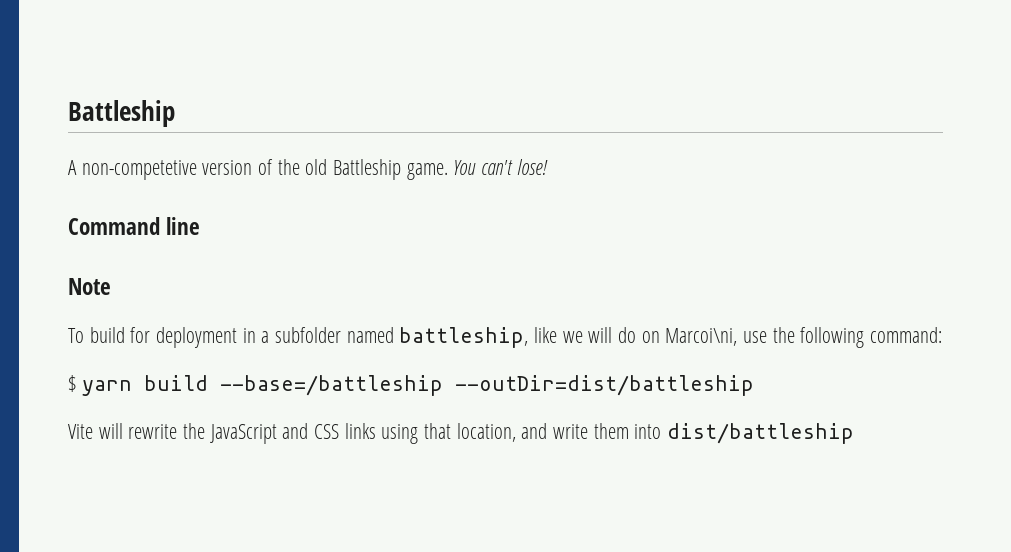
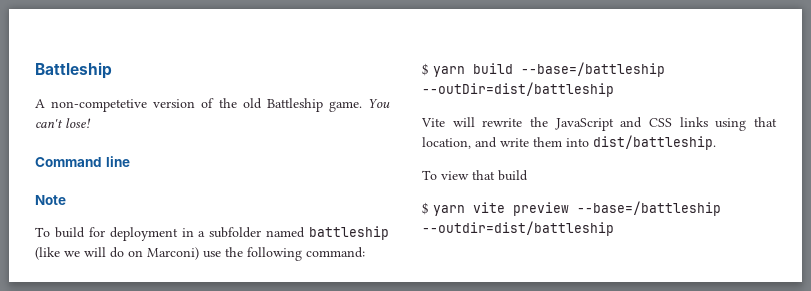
[399,327,558,348] battleship, like -> [309,226,389,240] [35,247,60,260] battleship (like
[665,328,738,346] Marcoi\ni, -> [147,247,199,260] Marconi)
[667,423,855,444] dist/battleship -> [593,135,716,150] [422,170,528,181] [422,201,721,216] [422,221,614,236] dist/battleship. // To view that build // $ yarn vite preview --base=/battleship --outdir=dist/battleship

